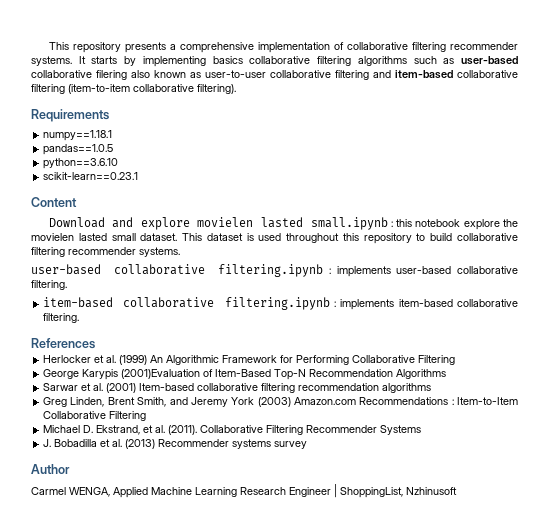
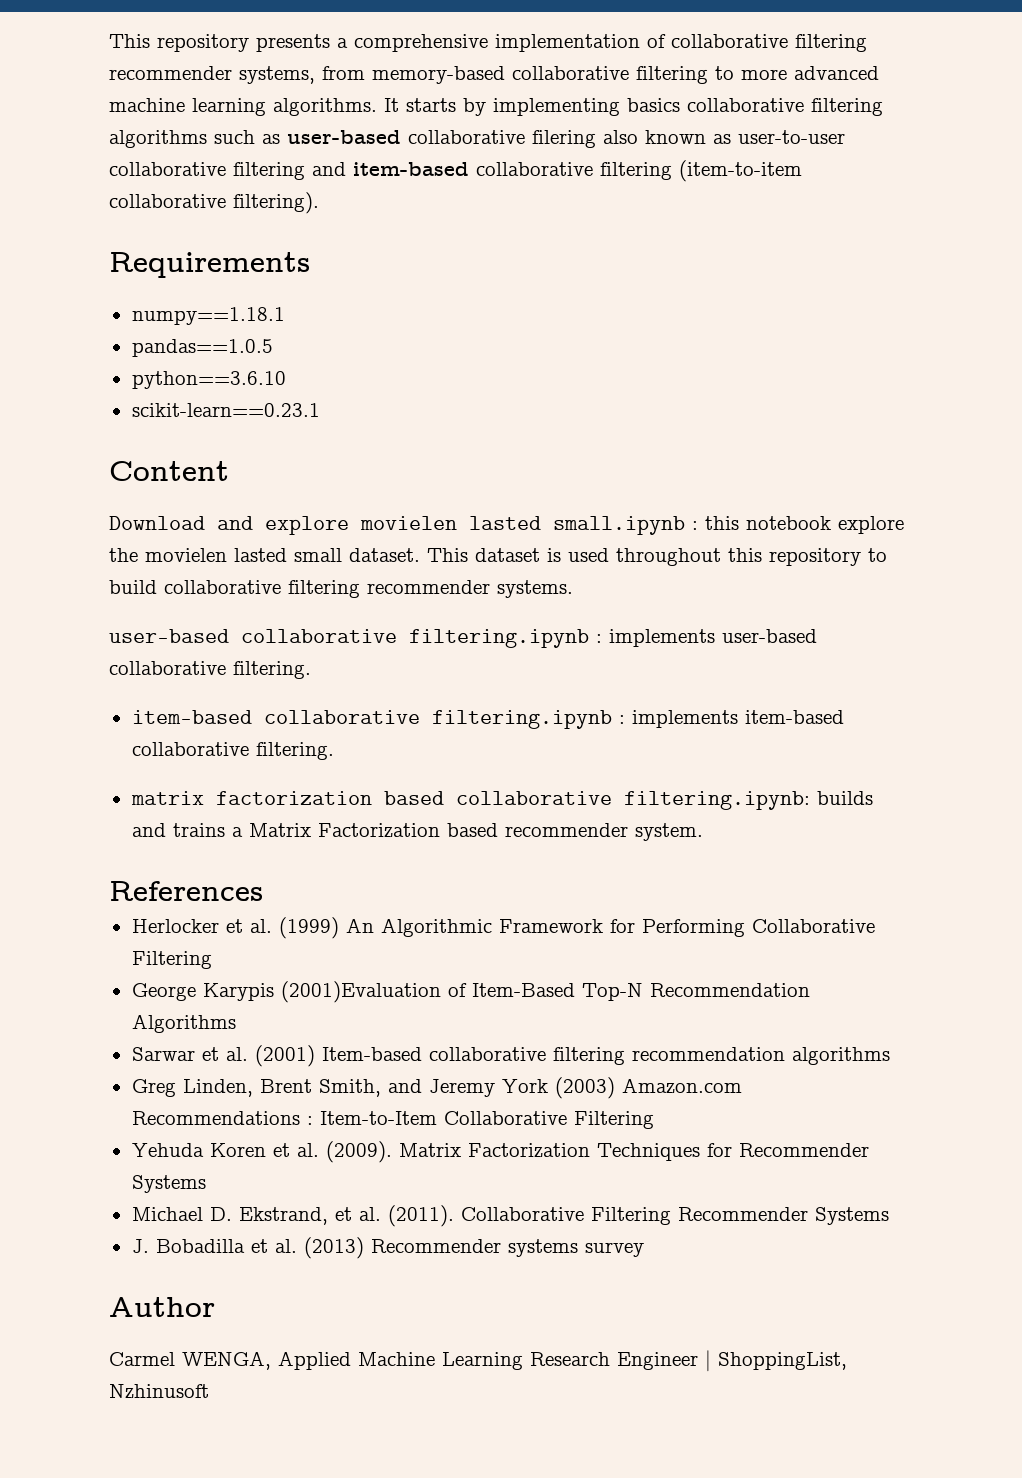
[31,56,72,66] systems. -> [239,66,879,84] [109,98,377,116] systems, from memory-based collaborative filtering to more advanced machine learning algorithms.
(80, 318) none -> [130,791,873,810] [131,823,703,841] // matrix factorization based collaborative filtering.ipynb: builds and trains a Matrix Factorization based recommender system.
(147, 416) none -> [131,1141,869,1163] [131,1175,206,1193] // Yehuda Koren et al. (2009). Matrix Factorization Techniques for Recommender Systems

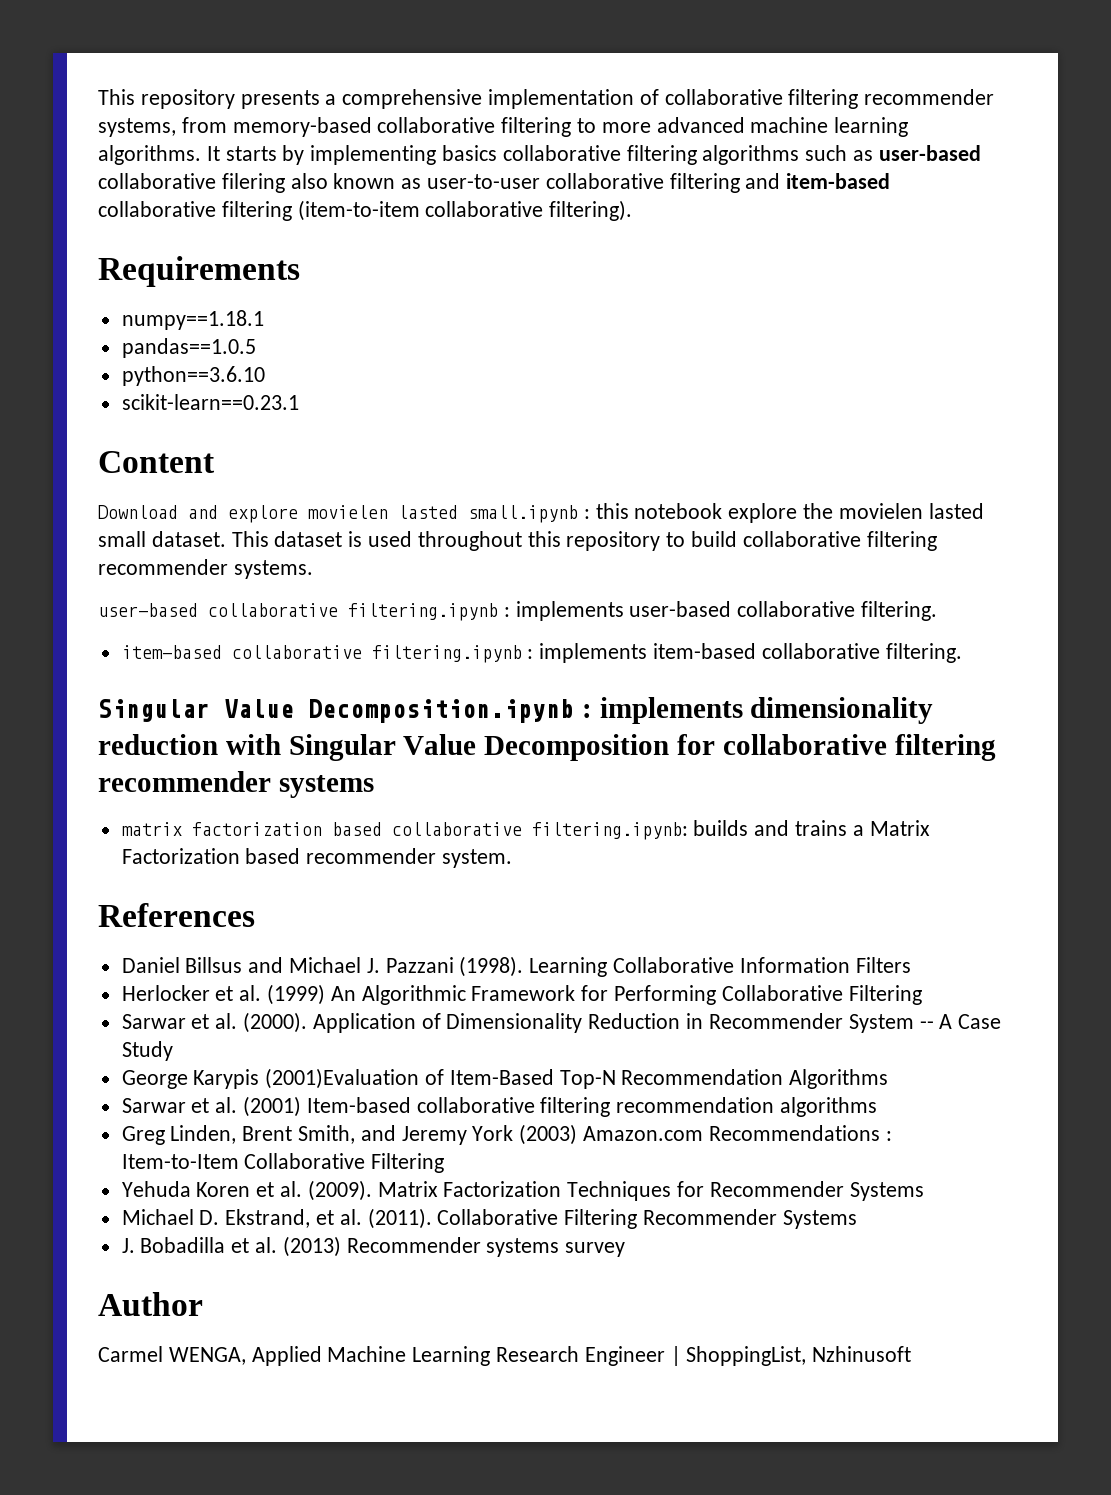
(334, 751) none -> [98,697,934,724] [98,734,996,761] [98,771,374,798] // Singular Value Decomposition.ipynb : implements dimensionality reduction with Singular Value Decomposition for collaborative filtering recommender systems
(263, 891) none -> [121,956,911,977] // Daniel Billsus and Michael J. Pazzani (1998). Learning Collaborative Information Filters
(212, 960) none -> [121,1012,1002,1033] [121,1041,173,1061] // Sarwar et al. (2000). Application of Dimensionality Reduction in Recommender System -- A Case Study

